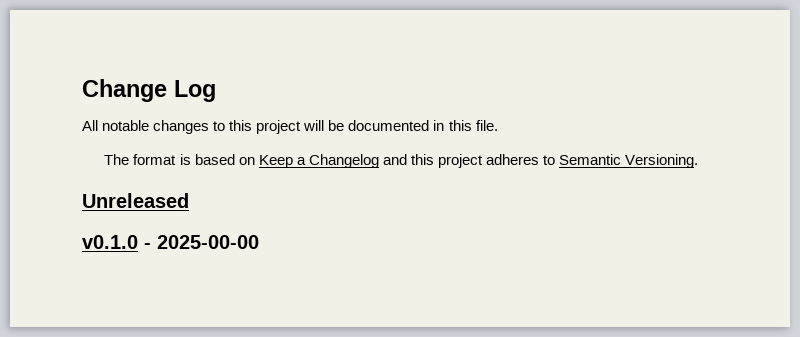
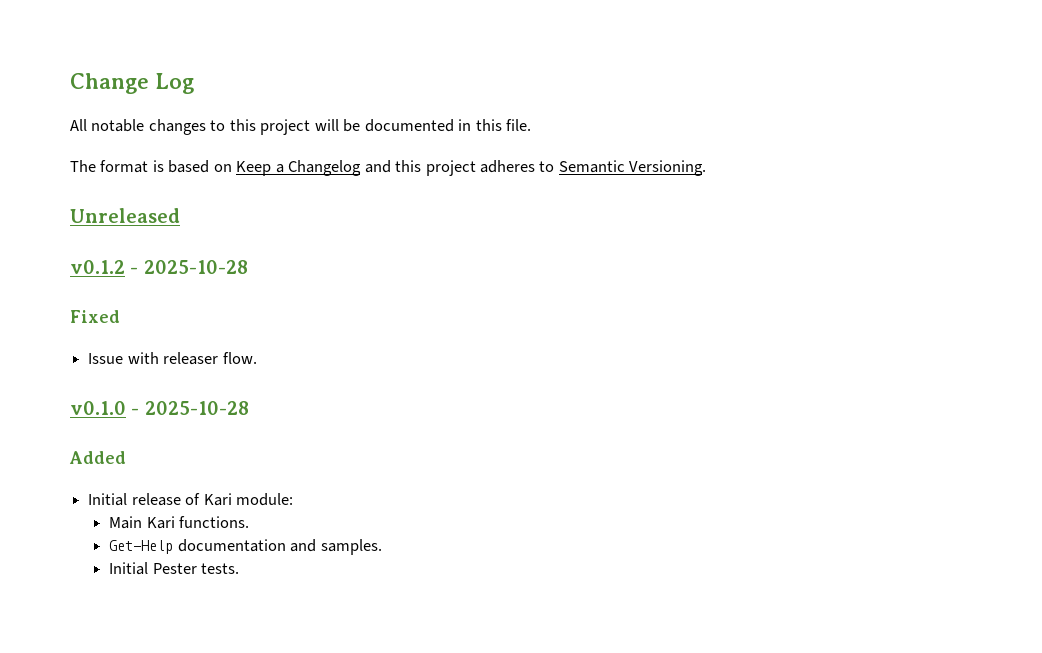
[82,235,259,249] v0.1.0 - 2025-00-00 -> [70,260,248,274] [70,310,120,323] [88,352,257,365] [70,401,249,415] [69,451,126,464] [88,493,293,506] [109,516,250,529] [109,539,382,555] [109,562,240,575] v0.1.2 - 2025-10-28 // Fixed // Issue with releaser flow. // v0.1.0 - 2025-10-28 // Added // Initial release of Kari module: // Main Kari functions. // Get-Help documentation and samples. // Initial Pester tests.

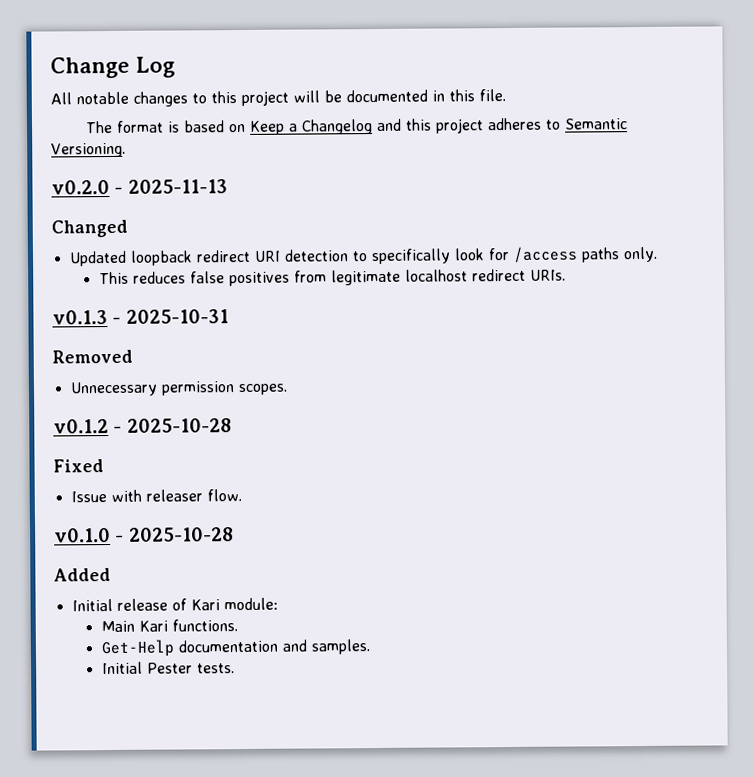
[70,208,180,223] Unreleased -> [51,179,228,195] [51,219,128,238] [68,246,658,267] [98,268,566,287] [52,309,229,325] [52,349,133,364] [69,381,288,397] v0.2.0 - 2025-11-13 // Changed // Updated loopback redirect URI detection to specifically look for /access paths only. // This reduces false positives from legitimate localhost redirect URIs. // v0.1.3 - 2025-10-31 // Removed // Unnecessary permission scopes.

